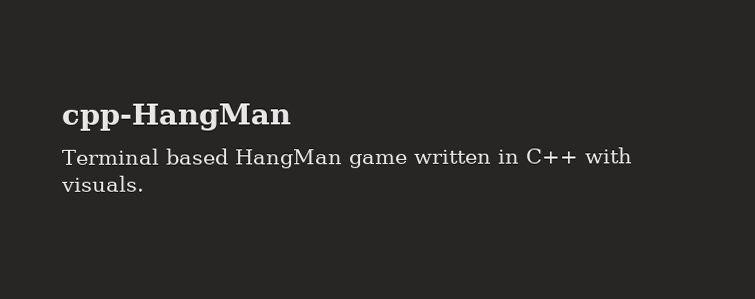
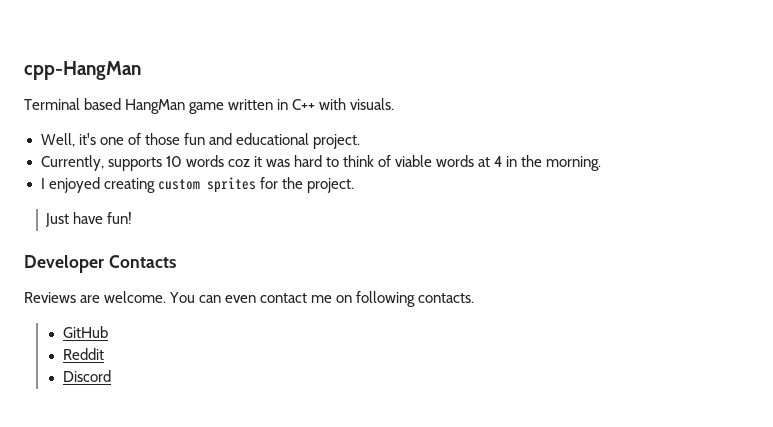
(145, 183) none -> [40,133,360,149] [40,155,602,171] [40,177,354,193] [45,212,133,227] [24,255,176,273] [24,291,475,307] [62,326,108,338] [62,348,104,360] [62,370,111,382] // Well, it's one of those fun and educational project. // Currently, supports 10 words coz it was hard to think of viable words at 4 in the morning. // I enjoyed creating custom sprites for the project. // Just have fun! // Developer Contacts // Reviews are welcome. You can even contact me on following contacts. // GitHub // Reddit // Discord

